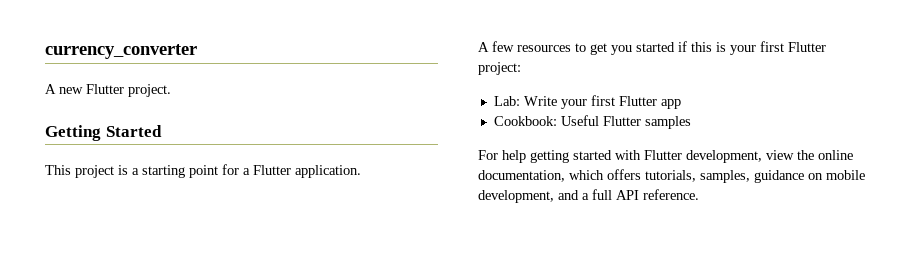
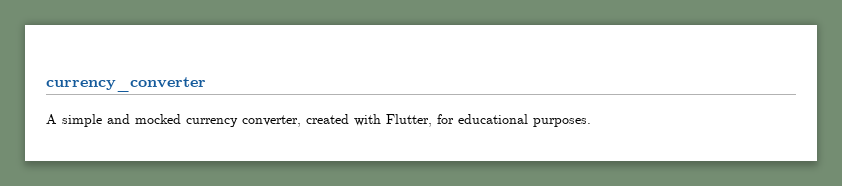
[59,84,171,97] [45,125,162,141] [45,164,361,178] [478,41,826,55] [478,62,521,75] [493,95,681,109] [493,115,691,129] [478,150,853,163] [478,169,865,183] [478,189,699,203] new Flutter project. // Getting Started // This project is a starting point for a Flutter application. // A few resources to get you started if this is your first Flutter project: // Lab: Write your first Flutter app // Cookbook: Useful Flutter samples // For help getting started with Flutter development, view the online documentation, which offers tutorials, samples, guidance on mobile development, and a full API reference. -> [62,114,591,127] simple and mocked currency converter, created with Flutter, for educational purposes.

